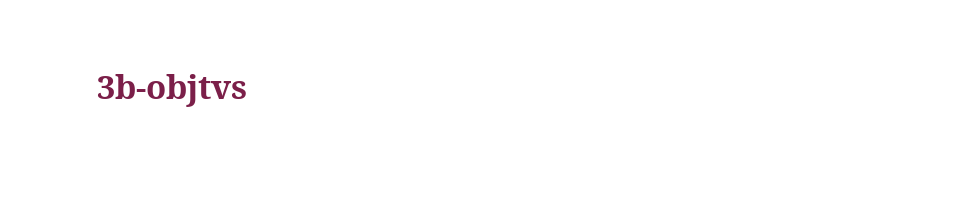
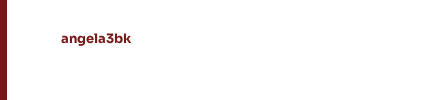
[97,74,247,107] 3b-objtvs -> [61,33,132,46] angela3bk

